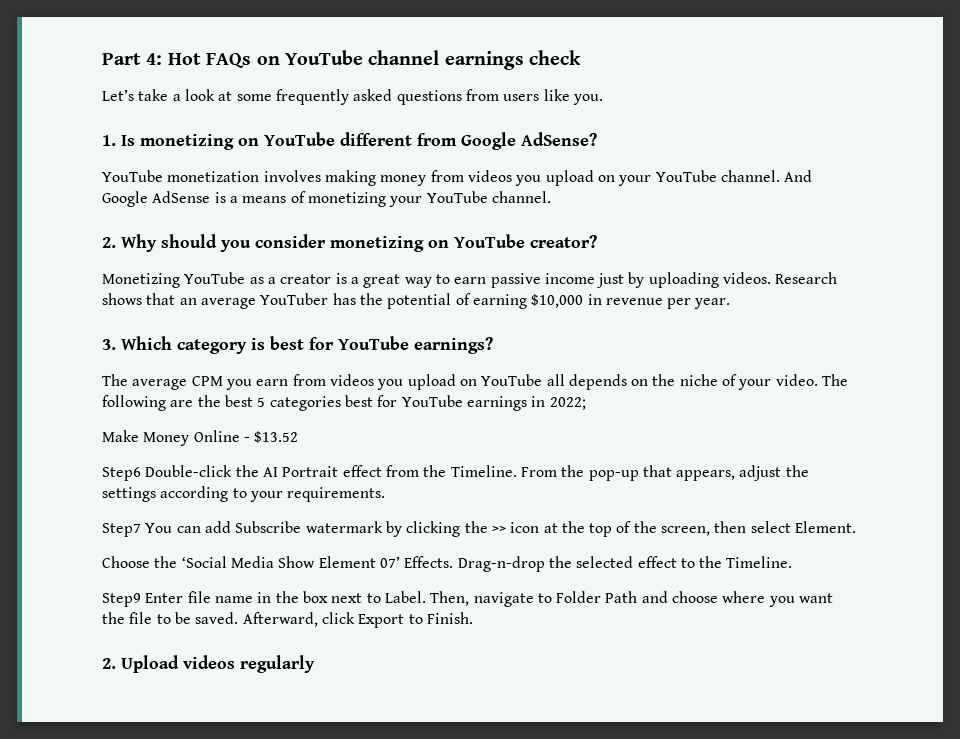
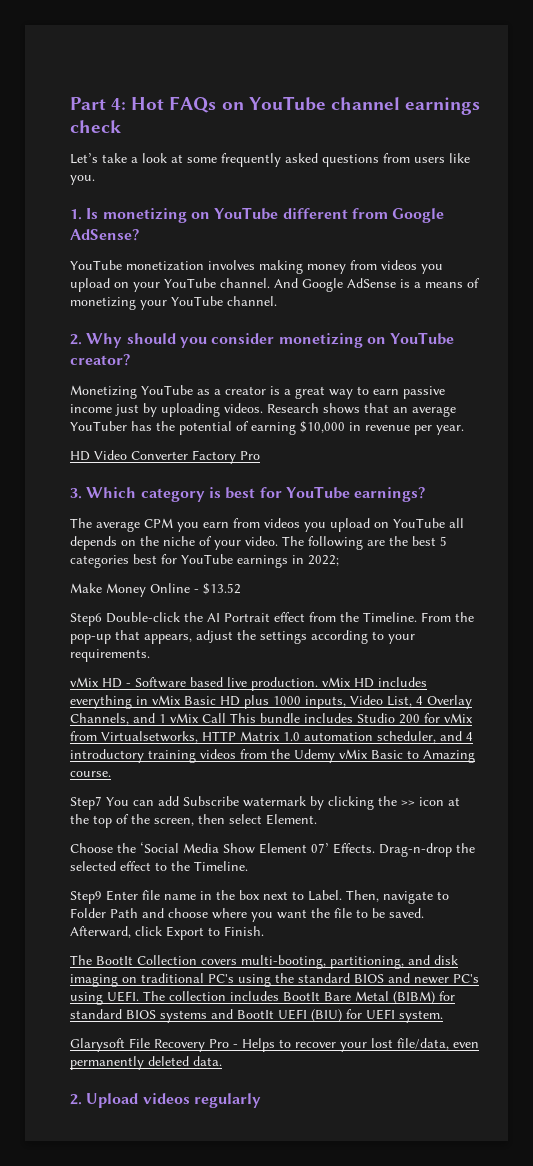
(731, 303) none -> [70,450,260,464] // HD Video Converter Factory Pro
(386, 494) none -> [70,677,427,691] [70,695,472,709] [70,713,473,725] [70,731,473,743] [70,749,475,763] [70,771,111,777] // vMix HD - Software based live production. vMix HD includes everything in vMix Basic HD plus 1000 inputs, Video List, 4 Overlay Channels, and 1 vMix Call This bundle includes Studio 200 for vMix from Virtualsetworks, HTTP Matrix 1.0 automation scheduler, and 4 introductory training videos from the Udemy vMix Basic to Amazing course.
(473, 618) none -> [70,955,458,969] [70,973,479,987] [70,991,455,1005] [70,1009,443,1023] [70,1038,479,1052] [70,1056,222,1070] // The BootIt Collection covers multi-booting, partitioning, and disk imaging on traditional PC's using the standard BIOS and newer PC's using UEFI. The collection includes BootIt Bare Metal (BIBM) for standard BIOS systems and BootIt UEFI (BIU) for UEFI system. // Glarysoft File Recovery Pro - Helps to recover your lost file/data, even permanently deleted data.

